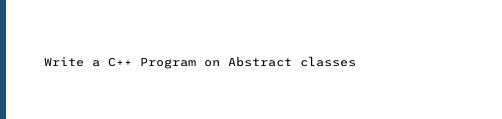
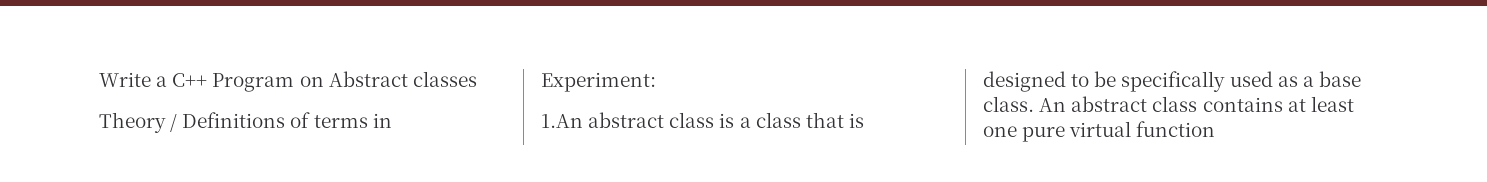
(356, 61) none -> [99,112,392,133] [541,72,656,92] [541,112,864,128] [983,71,1361,92] [983,96,1354,112] [983,121,1216,142] // Theory / Definitions of terms in Experiment: // 1.An abstract class is a class that is designed to be specifically used as a base class. An abstract class contains at least one pure virtual function

